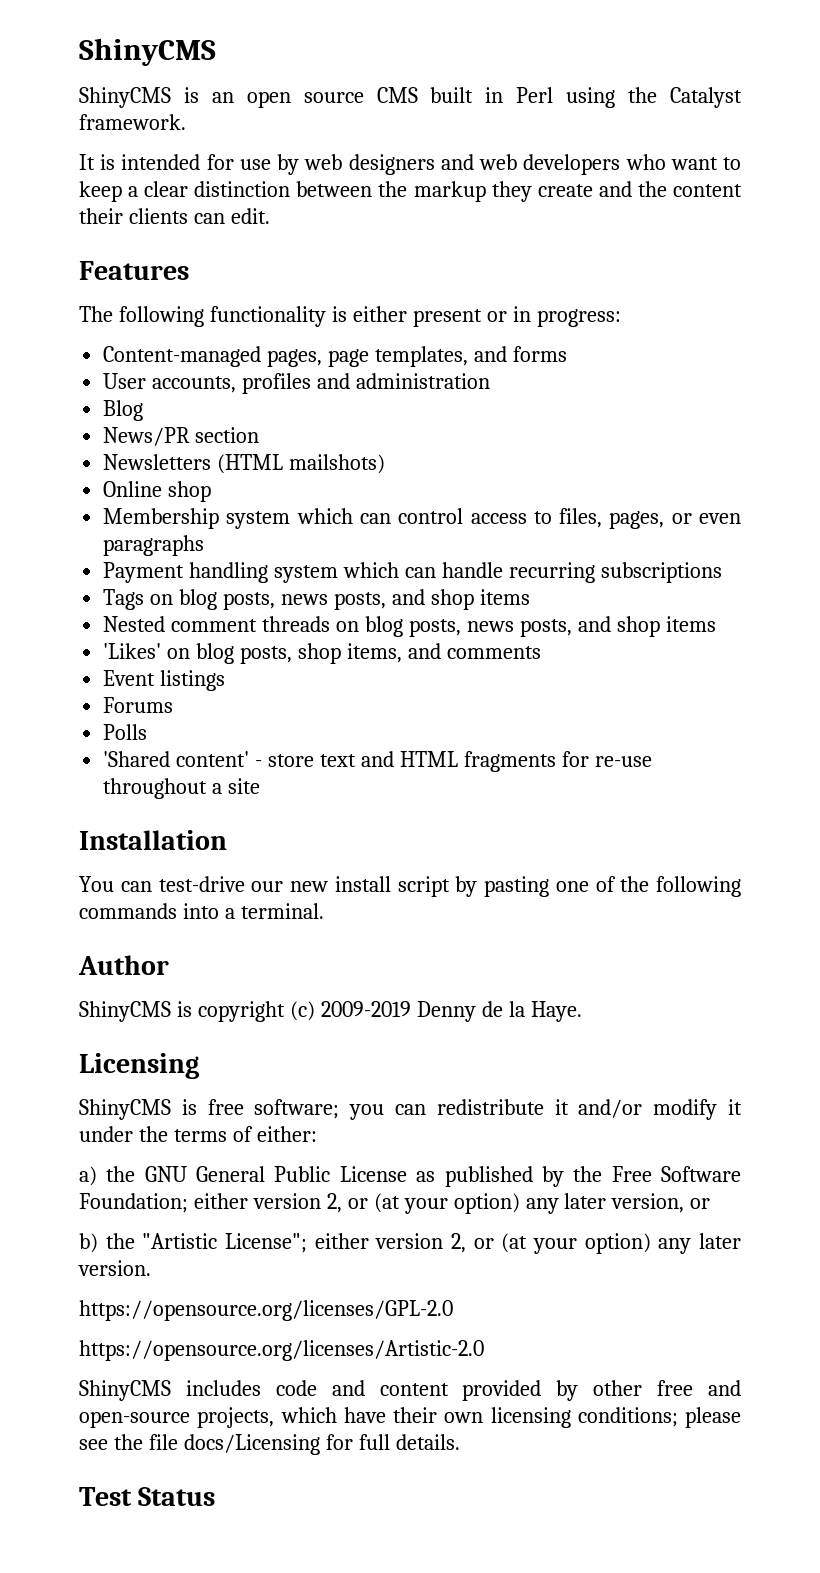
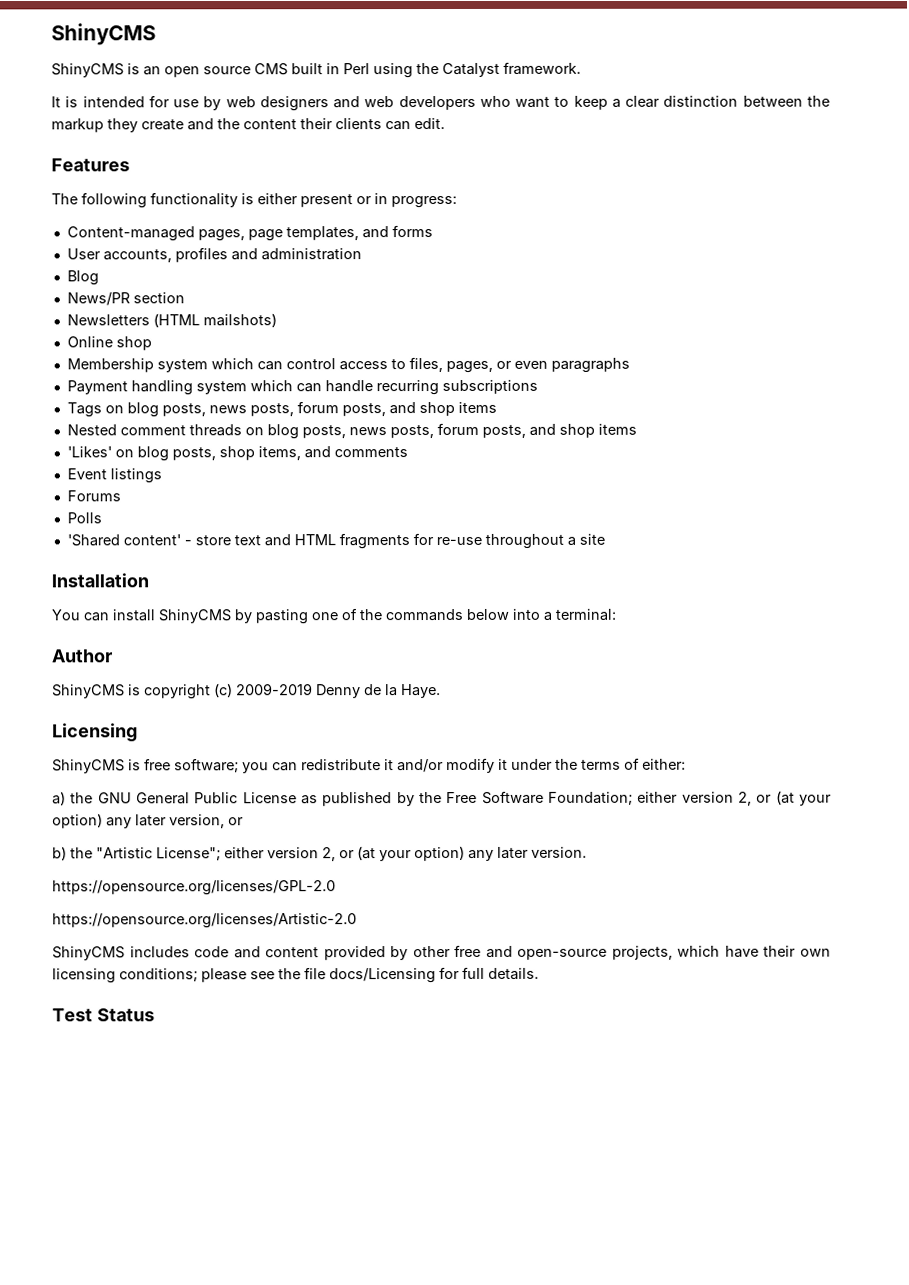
(386, 601) none -> [296,401,386,417] forum posts,
(572, 628) none -> [436,422,526,438] forum posts,
[158,876,450,897] test-drive our new install script -> [112,609,231,624] install ShinyCMS
[656,876,741,897] [79,903,177,919] following commands -> [385,608,509,622] commands below
[240,903,324,919] terminal. -> [555,608,616,621] terminal:

